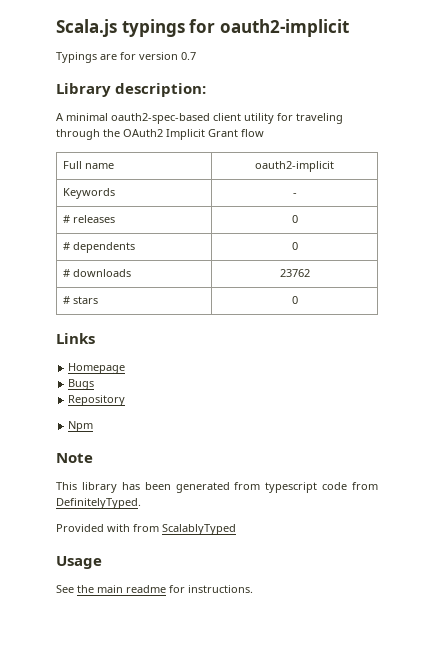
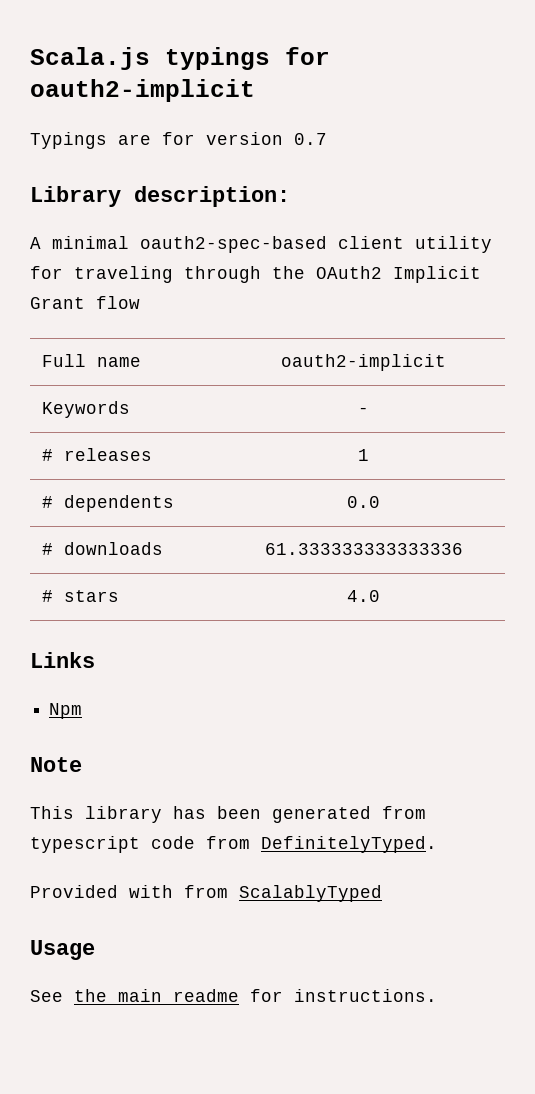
[291,215,298,223] 0 -> [358,449,369,461] 1
[291,242,298,250] 0 -> [347,496,380,508] 0.0
[279,269,310,277] 23762 -> [264,543,463,555] 61.333333333333336
[291,296,298,304] 0 -> [347,590,380,602] 4.0
[68,363,126,374] [68,379,95,390] [68,395,126,406] // Homepage // Bugs // Repository -> (95, 660) none

